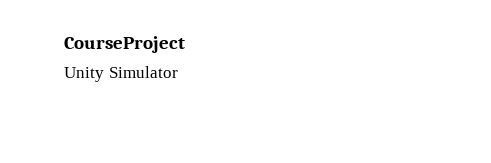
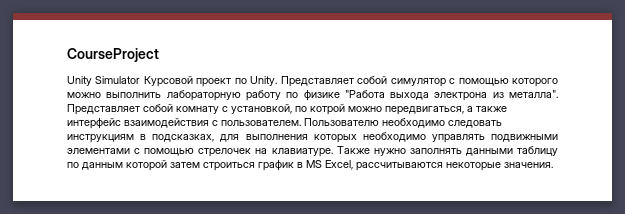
(178, 72) none -> [143,76,558,87] [67,90,558,101] [67,104,507,115] [67,118,502,129] [67,132,558,143] [67,146,559,157] [67,160,553,171] Курсовой проект по Unity. Представляет собой симулятор с помощью которого можно выполнить лабораторную работу по физике "Работа выхода электрона из металла". Представляет собой комнату с установкой, по котрой можно передвигаться, а также интерфейс взаимодействия с пользователем. Пользователю необходимо следовать инструкциям в подсказках, для выполнения которых необходимо управлять подвижными элементами с помощью стрелочек на клавиатуре. Также нужно заполнять данными таблицу по данным которой затем строиться график в MS Excel, рассчитываются некоторые значения.

